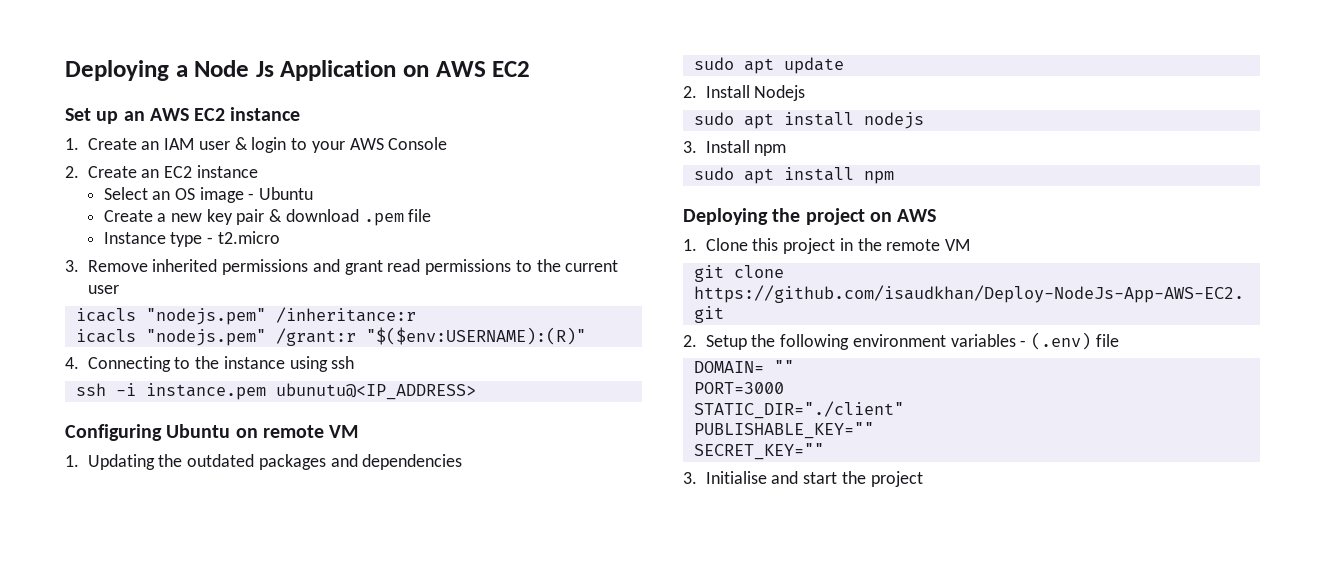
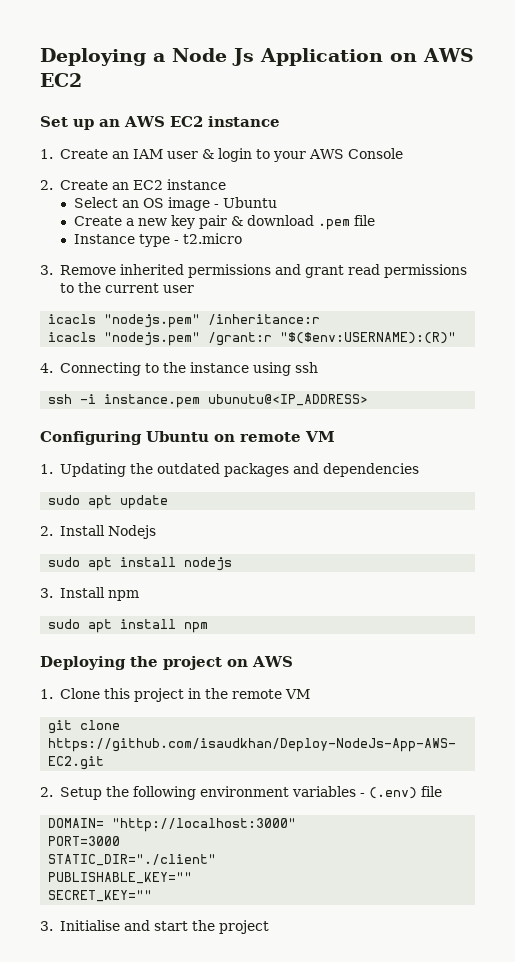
[773,360,794,373] "" -> [112,818,297,832] "http://localhost:3000"

